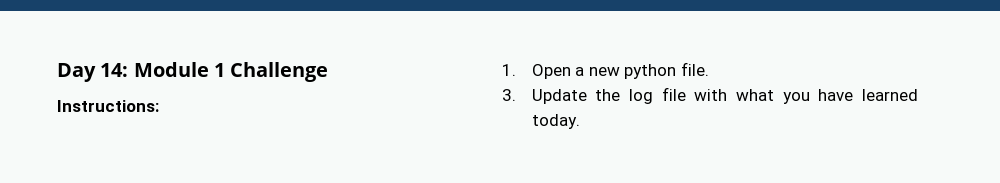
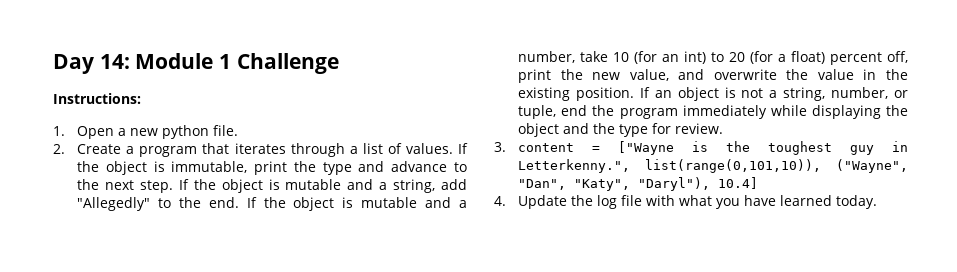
[502,89,516,101] 3. -> [53,143,468,157] [77,161,468,175] [77,179,467,193] [77,197,468,211] [518,51,909,65] [518,69,909,83] [518,87,908,101] [518,105,908,119] [518,123,724,137] [494,141,908,155] [518,159,908,173] [518,177,759,191] [494,196,506,206] 2. Create a program that iterates through a list of values. If the object is immutable, print the type and advance to the next step. If the object is mutable and a string, add "Allegedly" to the end. If the object is mutable and a number, take 10 (for an int) to 20 (for a float) percent off, print the new value, and overwrite the value in the existing position. If an object is not a string, number, or tuple, end the program immediately while displaying the object and the type for review. // 3. content = ["Wayne is the toughest guy in Letterkenny.", list(range(0,101,10)), ("Wayne", "Dan", "Katy", "Daryl"), 10.4] // 4.

